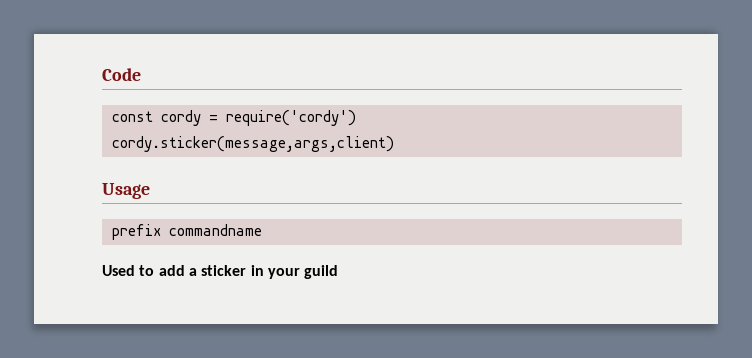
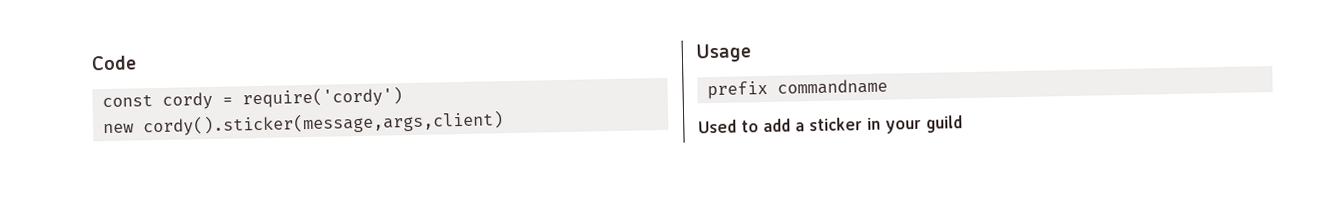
[111,136,394,152] cordy.sticker(message,args,client) -> [103,110,505,137] new cordy().sticker(message,args,client)

